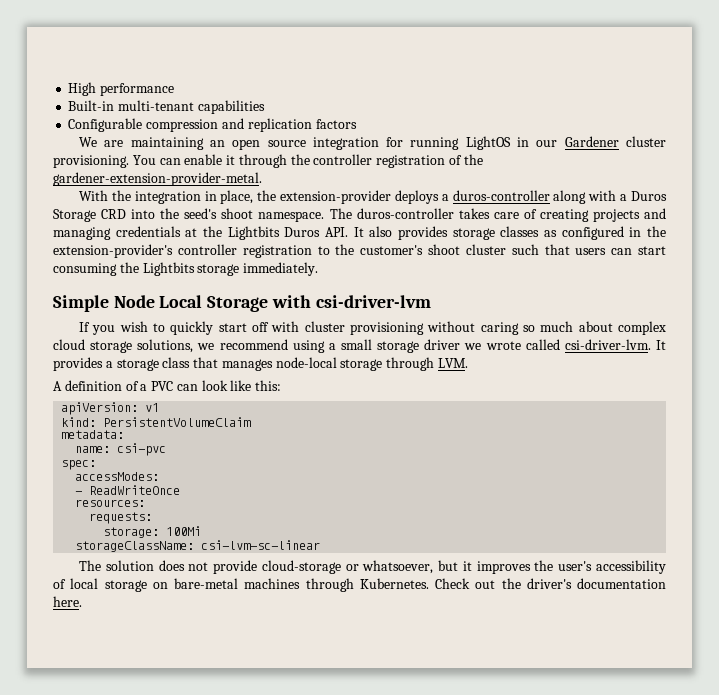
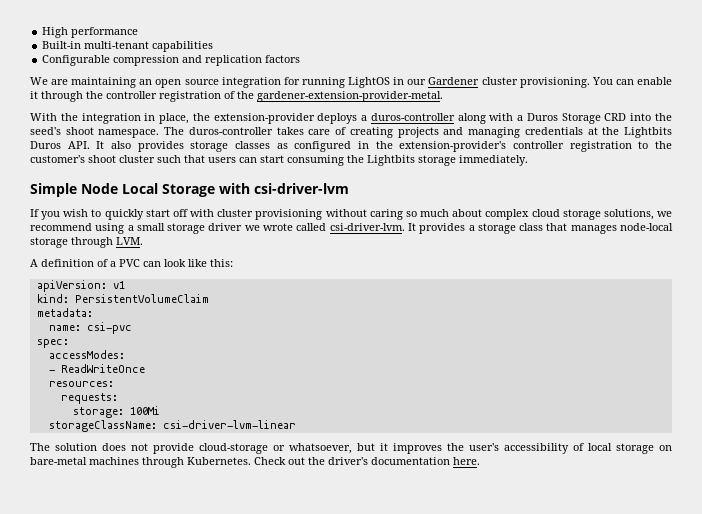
[201,540,321,550] csi-lvm-sc-linear -> [162,420,296,429] csi-driver-lvm-linear

